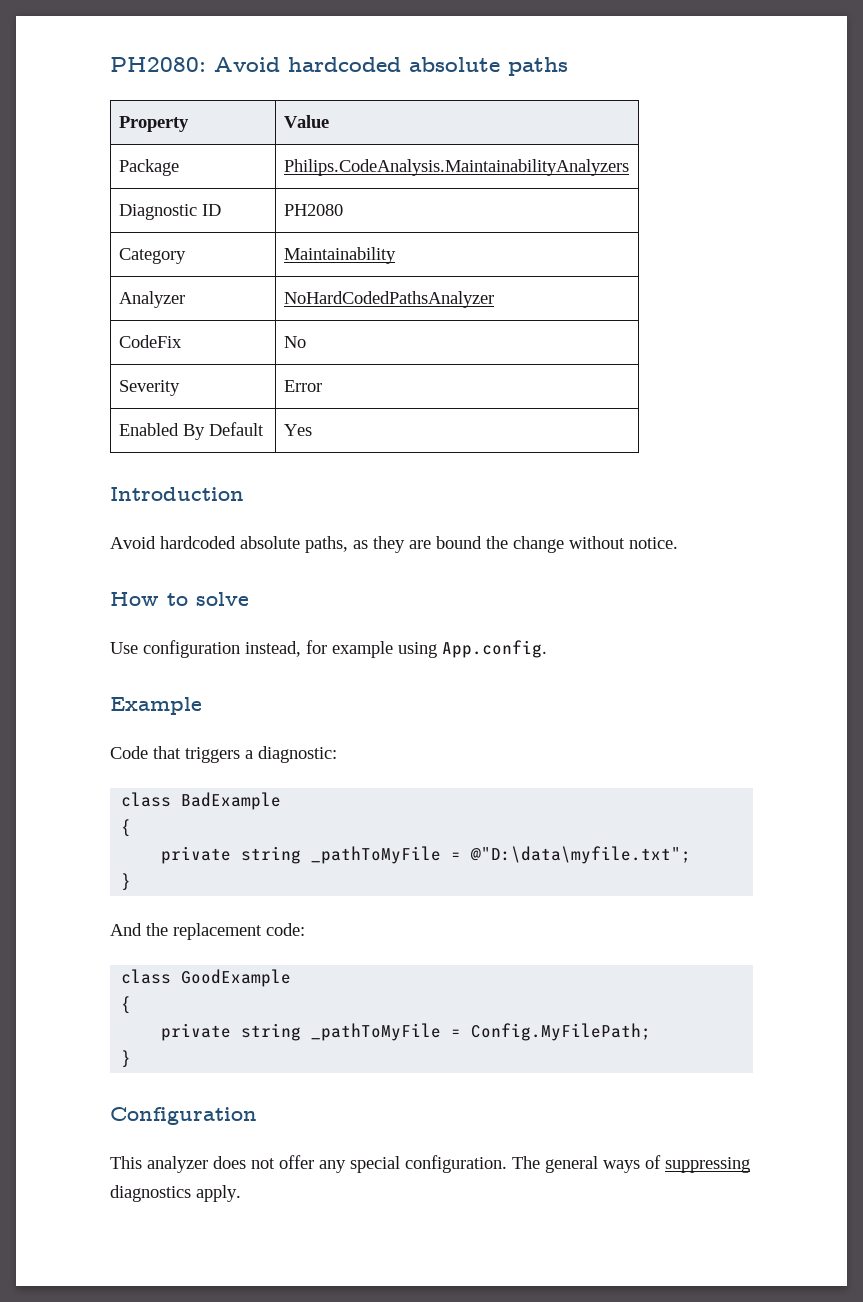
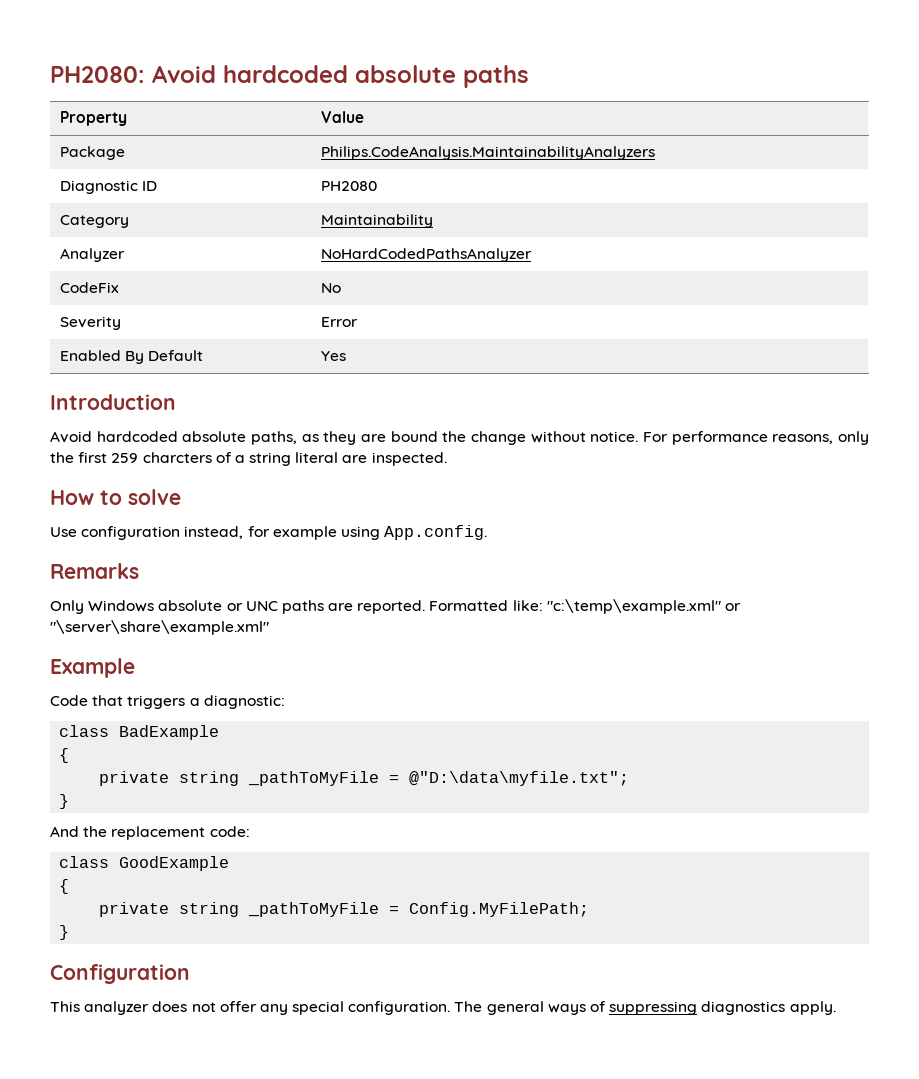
(678, 543) none -> [643,431,869,445] [50,452,447,466] For performance reasons, only the first 259 charcters of a string literal are inspected.
(547, 649) none -> [50,563,139,579] [50,599,742,614] [50,620,269,635] // Remarks // Only Windows absolute or UNC paths are reported. Formatted like: "c:\temp\example.xml" or "\server\share\example.xml"

